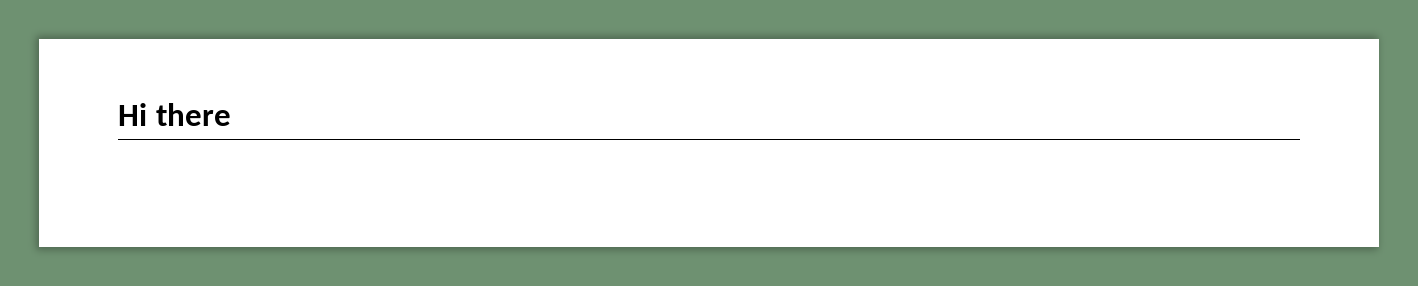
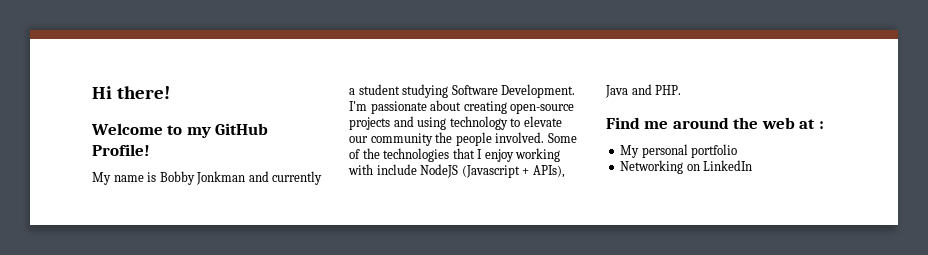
[155,103,231,126] there -> [116,86,170,99] [91,123,269,138] [92,144,150,156] [92,171,323,185] [349,84,576,98] [349,100,575,114] [349,116,562,130] [349,132,577,146] [349,148,561,162] [348,164,565,178] [605,84,682,98] [606,117,824,129] [620,144,738,158] [620,160,753,174] there! // Welcome to my GitHub Profile! // My name is Bobby Jonkman and currently a student studying Software Development. I'm passionate about creating open-source projects and using technology to elevate our community the people involved. Some of the technologies that I enjoy working with include NodeJS (Javascript + APIs), Java and PHP. // Find me around the web at : // My personal portfolio // Networking on LinkedIn

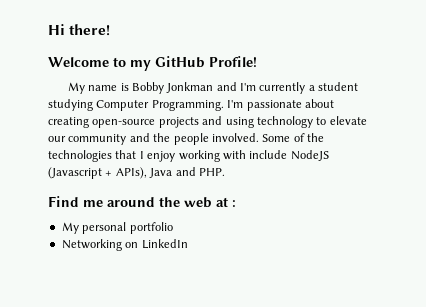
(269, 176) none -> [239,83,256,91] I'm
[451,84,576,98] Software Development. -> [96,100,224,111] Computer Programming.
(433, 139) none -> [129,133,150,142] and

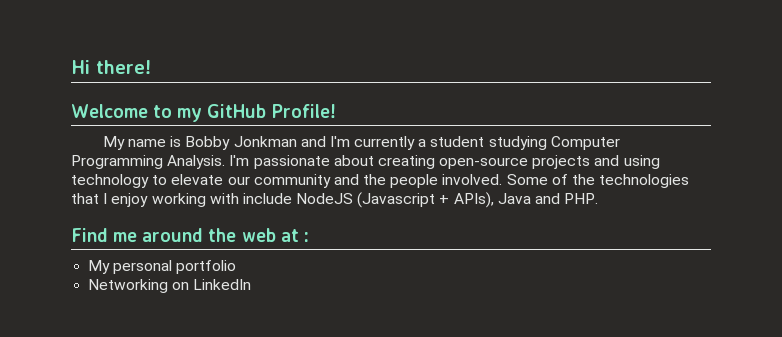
[151,100,224,111] Programming. -> [71,155,226,169] Programming Analysis.

